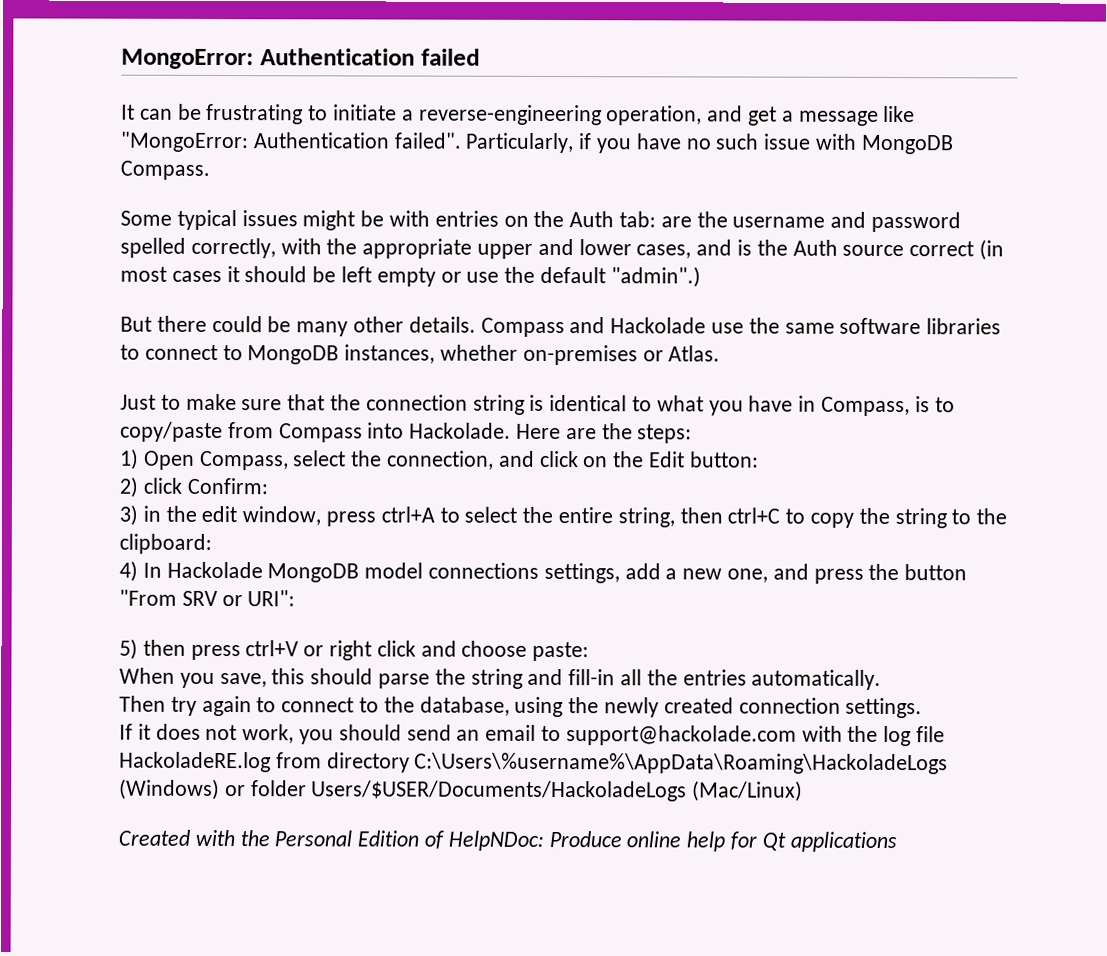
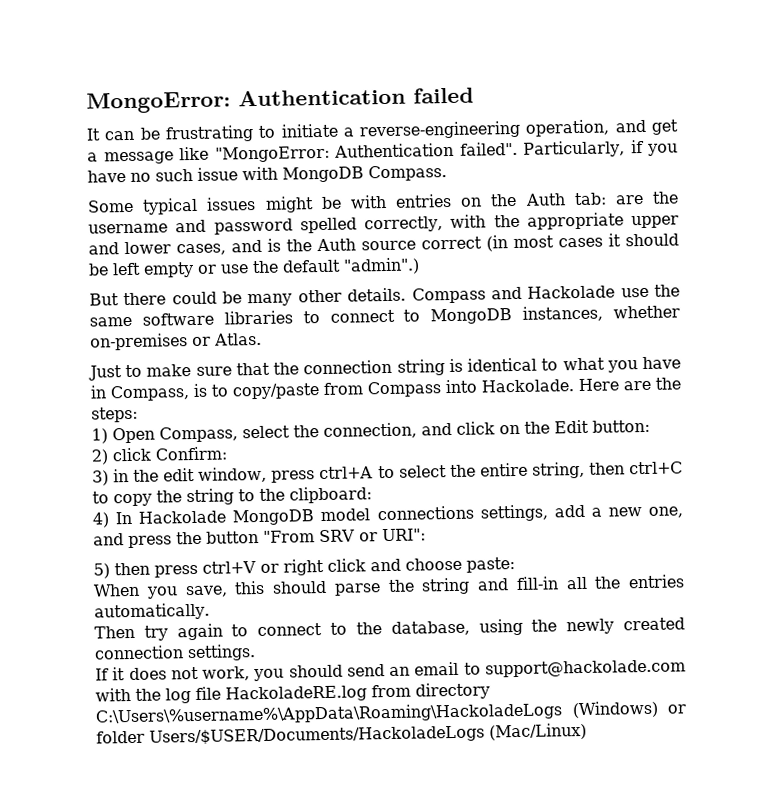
[118,829,897,853] // Created with the Personal Edition of HelpNDoc: Produce online help for Qt applications -> (587, 731) none

